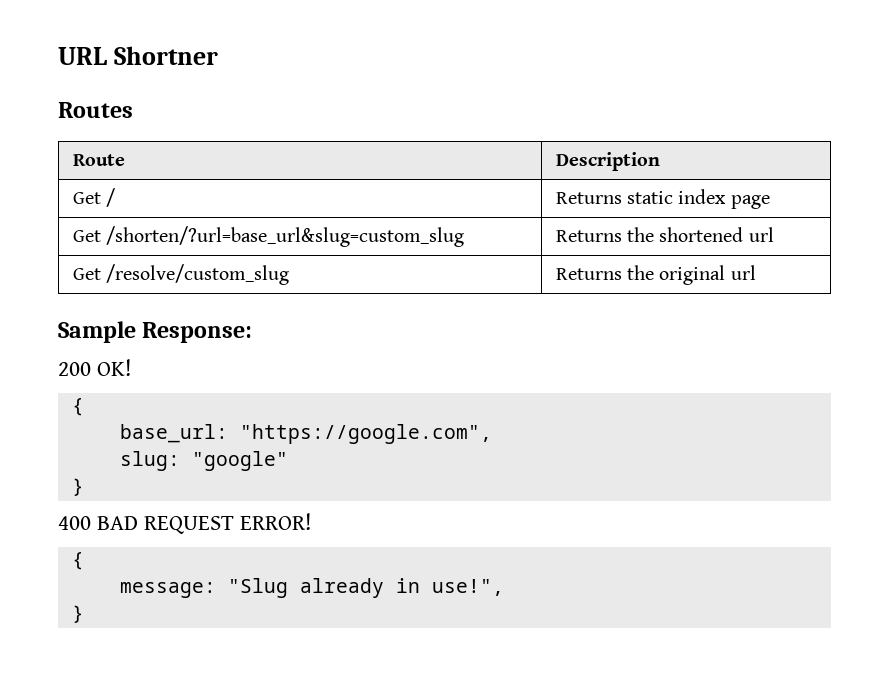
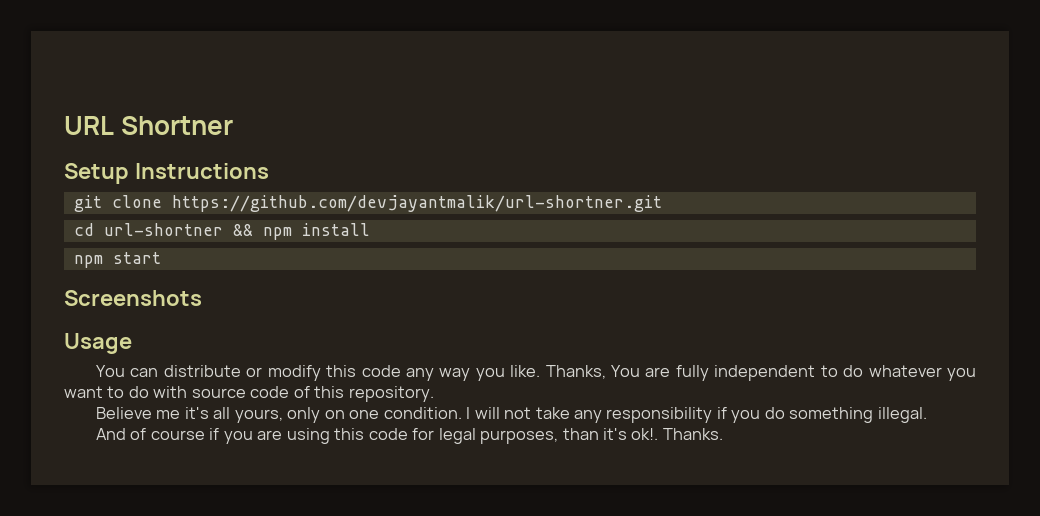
[58,102,133,118] [72,154,125,166] [555,152,660,171] [72,188,115,207] [555,189,770,209] [72,226,464,247] [555,227,774,242] [72,264,289,285] [555,265,756,285] [58,321,253,343] [58,359,133,376] [71,398,84,416] [119,424,492,444] [119,451,288,471] [71,478,84,496] [58,513,313,534] [71,552,84,570] [119,578,504,598] [71,605,84,623] Routes // Route | Description // Get / | Returns static index page // Get /shorten/?url=base_url&slug=custom_slug | Returns the shortened url // Get /resolve/custom_slug | Returns the original url // Sample Response: // 200 OK! // { // base_url: "https://google.com", // slug: "google" // } // 400 BAD REQUEST ERROR! // { // message: "Slug already in use!", // } -> [64,163,269,184] [73,195,662,212] [73,223,370,240] [73,252,161,268] [64,290,202,306] [64,333,132,354] [96,365,977,381] [64,386,434,402] [96,407,927,423] [96,428,723,444] Setup Instructions // git clone https://github.com/devjayantmalik/url-shortner.git // cd url-shortner && npm install // npm start // Screenshots // Usage // You can distribute or modify this code any way you like. Thanks, You are fully independent to do whatever you want to do with source code of this repository. // Believe me it's all yours, only on one condition. I will not take any responsibility if you do something illegal. // And of course if you are using this code for legal purposes, than it's ok!. Thanks.

